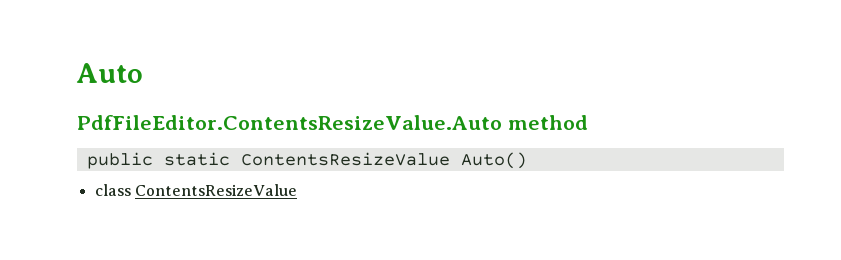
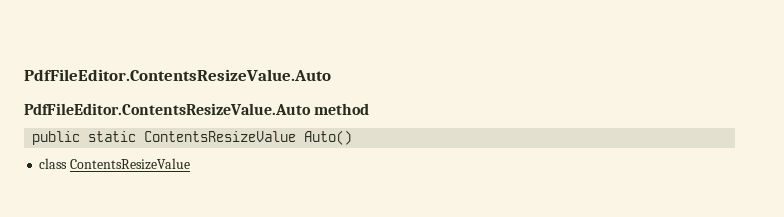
[76,63,143,83] Auto -> [24,69,331,81] PdfFileEditor.ContentsResizeValue.Auto

